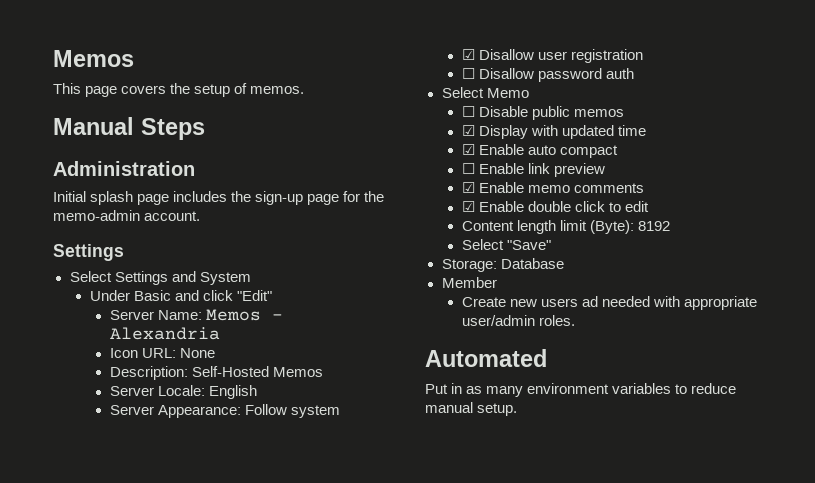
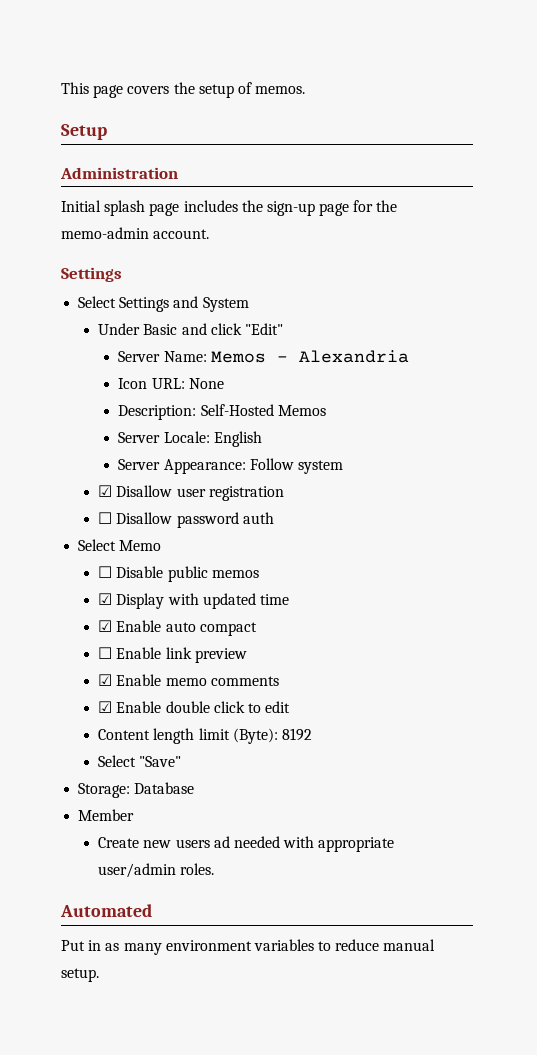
[53,50,134,67] Memos // -> (61, 88) none
[53,117,205,140] Manual Steps -> [61,124,107,140] Setup

